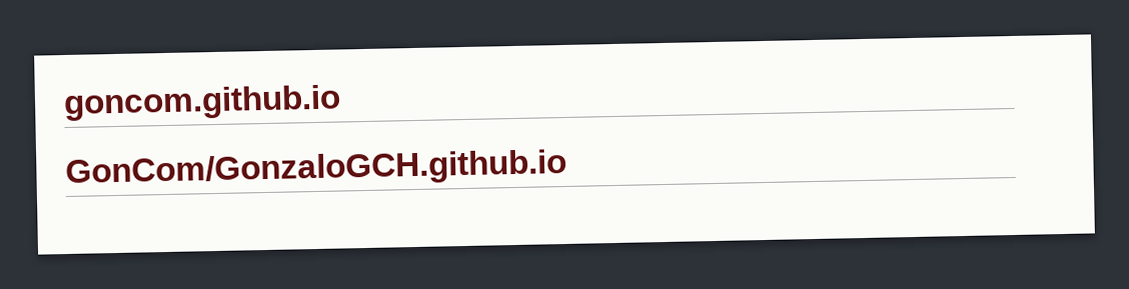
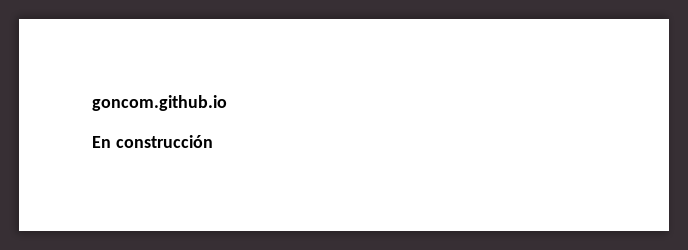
[65,148,567,191] GonCom/GonzaloGCH.github.io -> [92,135,213,148] En construcción

